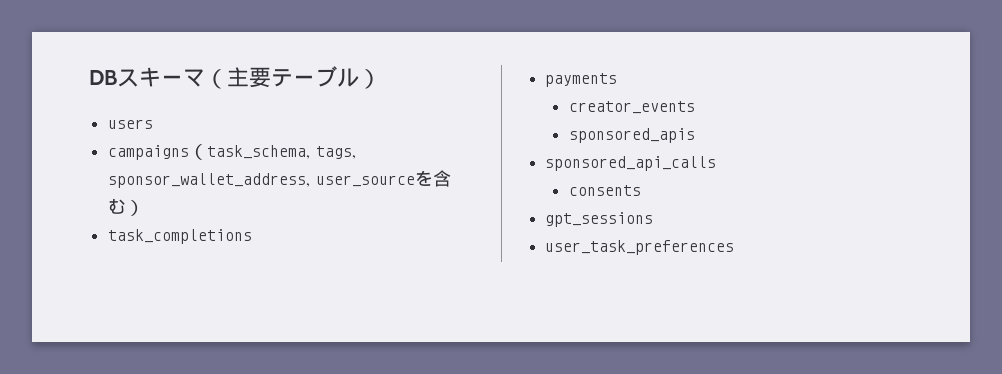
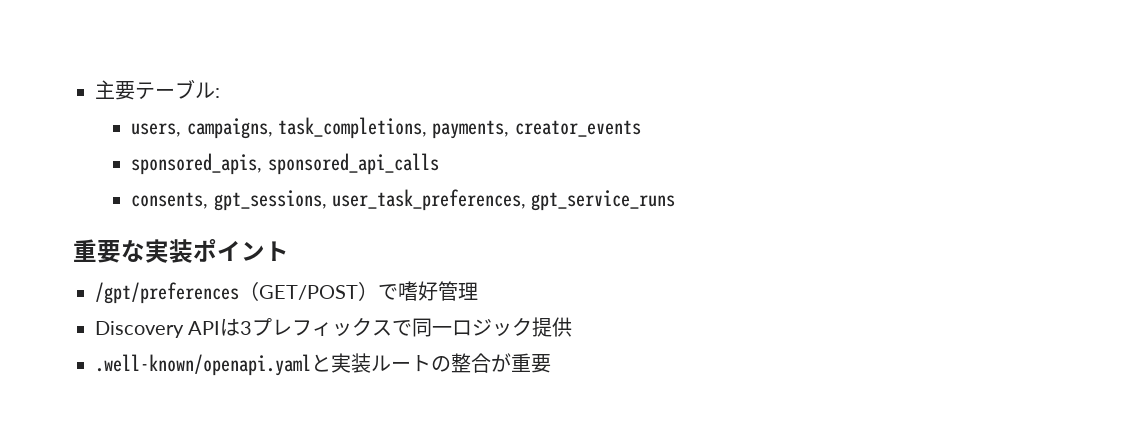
[89,66,381,89] [108,119,154,129] [108,144,357,160] [108,170,452,188] [108,198,145,216] [108,229,253,244] [545,73,618,87] DBスキーマ（主要テーブル） // users // campaigns（task_schema, tags, sponsor_wallet_address, user_sourceを含む） // task_completions // payments // -> [95,79,220,100] [131,117,510,139] 主要テーブル: // users, campaigns, task_completions, payments,
[568,128,695,143] sponsored_apis // -> [131,153,263,175] sponsored_apis,
[568,185,641,196] [545,212,654,227] [545,240,735,255] consents // gpt_sessions // user_task_preferences -> [131,189,676,211] [73,239,289,263] [95,281,478,304] [95,317,573,338] [95,353,551,376] consents, gpt_sessions, user_task_preferences, gpt_service_runs // 重要な実装ポイント // /gpt/preferences（GET/POST）で嗜好管理 // Discovery APIは3プレフィックスで同一ロジック提供 // .well-known/openapi.yamlと実装ルートの整合が重要

